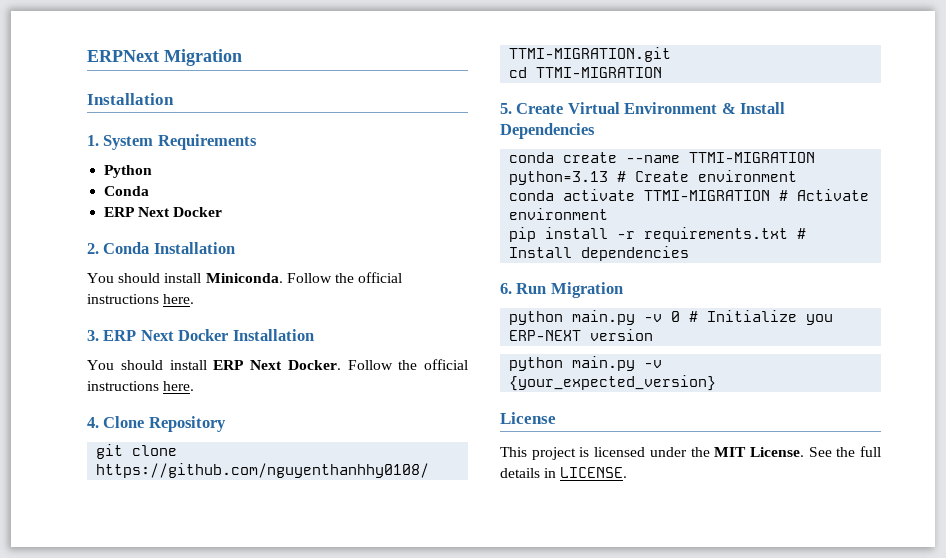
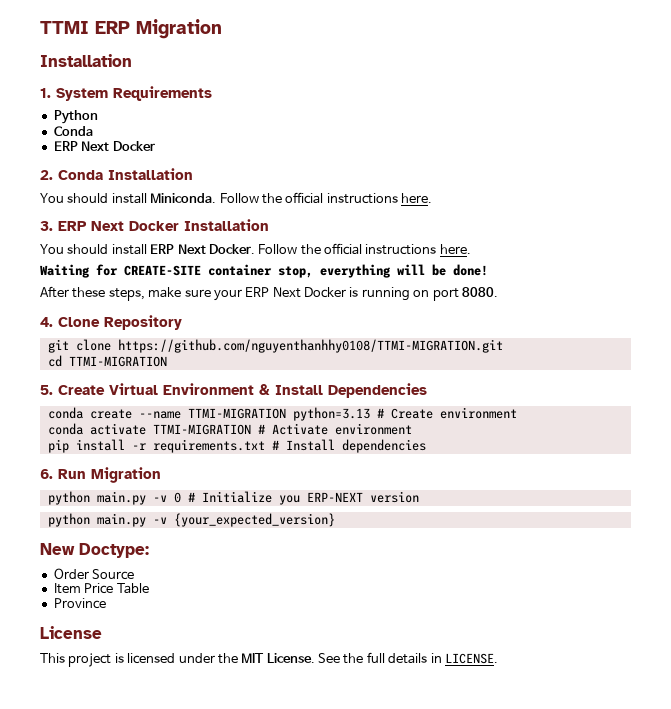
[87,50,159,62] ERPNext -> [40,21,130,34] TTMI ERP
(195, 386) none -> [40,264,488,278] [40,286,498,301] // Waiting for CREATE-SITE container stop, everything will be done! // After these steps, make sure your ERP Next Docker is running on port 8080.
(717, 383) none -> [40,543,149,558] [53,568,135,580] [53,583,150,594] [53,598,106,609] // New Doctype: // Order Source // Item Price Table // Province

